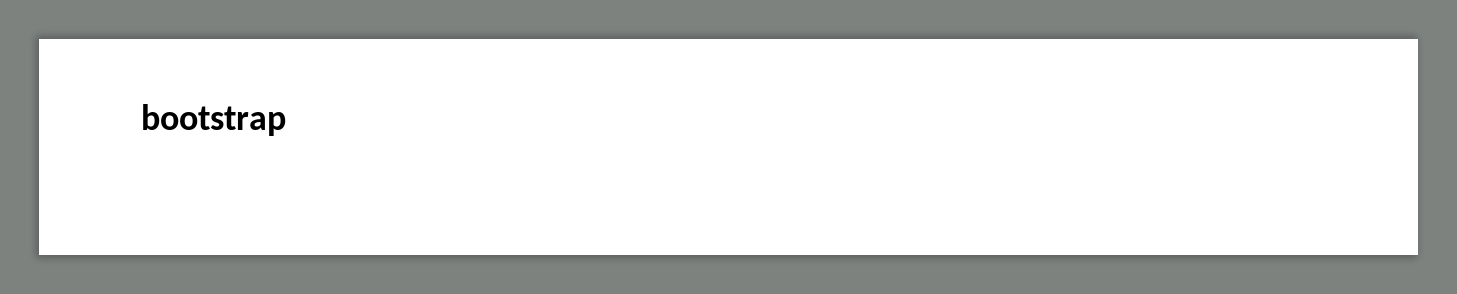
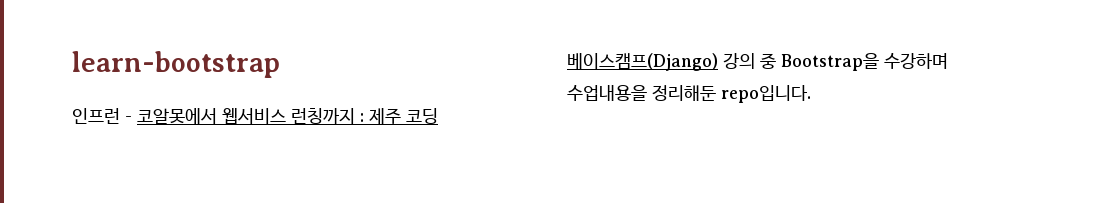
[141,104,286,136] bootstrap -> [72,51,280,78] [72,108,438,124] [567,53,948,71] [567,85,811,103] learn-bootstrap // 인프런 - 코알못에서 웹서비스 런칭까지 : 제주 코딩 베이스캠프(Django) 강의 중 Bootstrap을 수강하며 수업내용을 정리해둔 repo입니다.

